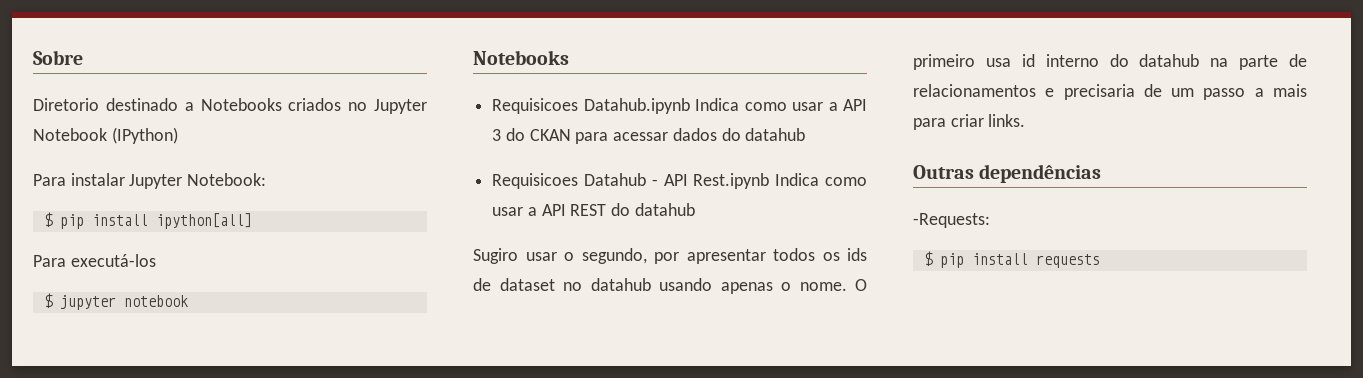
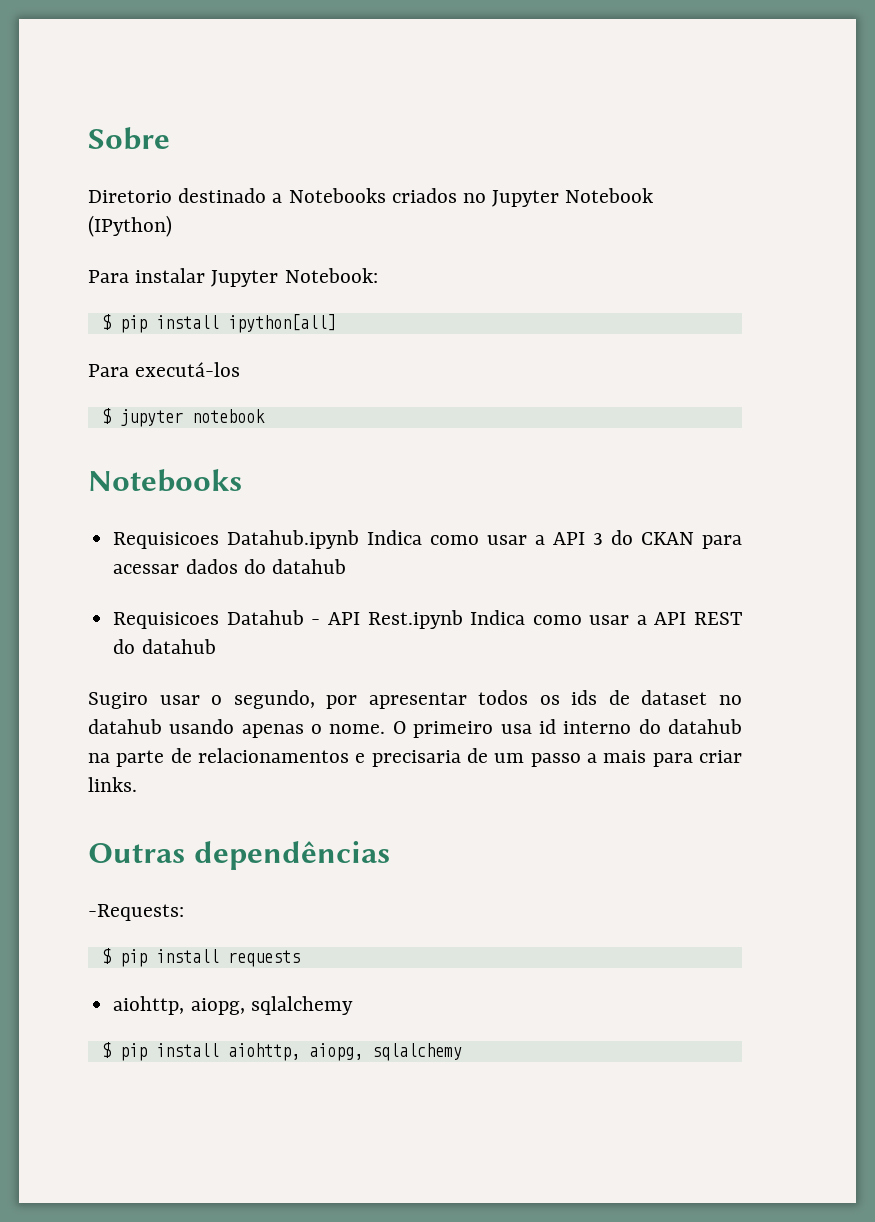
(1100, 261) none -> [113,996,353,1015] [101,1042,462,1061] // aiohttp, aiopg, sqlalchemy // $ pip install aiohttp, aiopg, sqlalchemy

